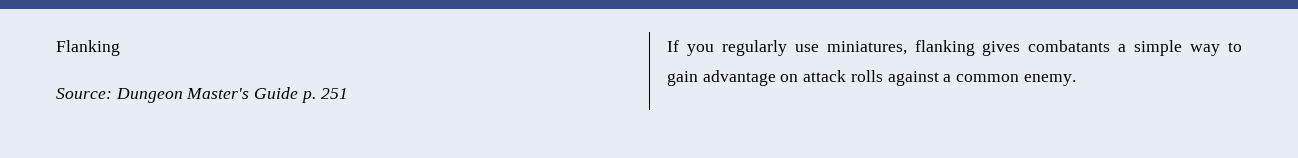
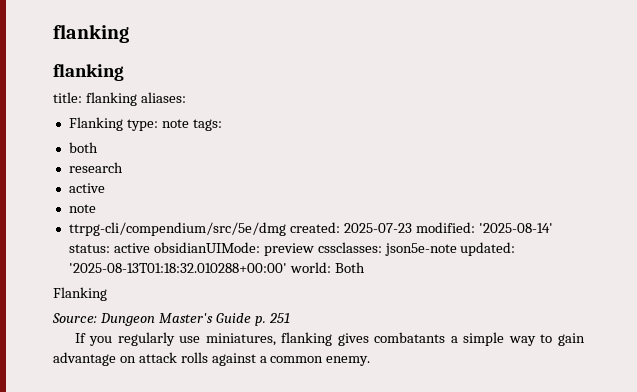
(56, 48) none -> [53,24,129,43] [53,64,124,81] [53,92,186,106] [68,117,222,131] [68,142,98,153] [68,162,123,173] [68,183,105,193] [68,204,96,213] [68,222,553,236] [68,242,516,256] [68,262,365,273] flanking // flanking // title: flanking aliases: // Flanking type: note tags: // both // research // active // note // ttrpg-cli/compendium/src/5e/dmg created: 2025-07-23 modified: '2025-08-14' status: active obsidianUIMode: preview cssclasses: json5e-note updated: '2025-08-13T01:18:32.010288+00:00' world: Both //

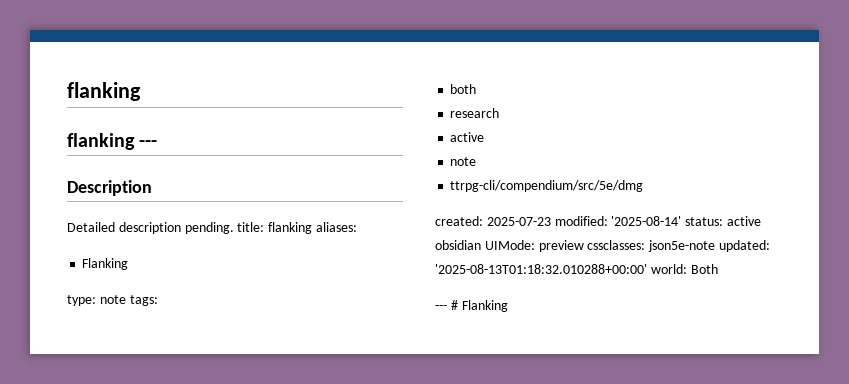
(124, 72) // -> [139,140,158,147] [67,180,152,196] [67,222,234,234] --- // Description // Detailed description pending.
(123, 124) none -> (129, 264) //
(286, 229) none -> (644, 186) //
[153,242,260,253] obsidianUIMode: -> [435,240,535,250] obsidian UIMode:
[53,287,107,301] [52,313,290,326] [74,332,585,346] [53,352,371,366] Flanking // Source: Dungeon Master's Guide p. 251 // If you regularly use miniatures, flanking gives combatants a simple way to gain advantage on attack rolls against a common enemy. -> [435,300,508,312] --- # Flanking

